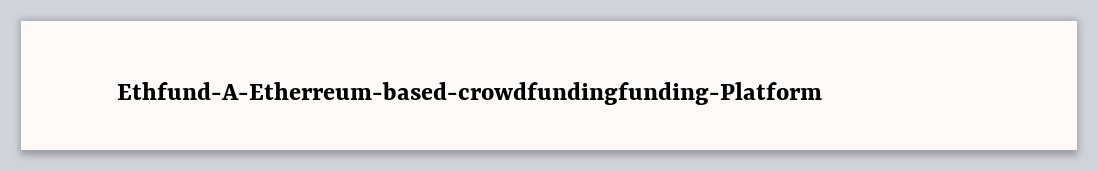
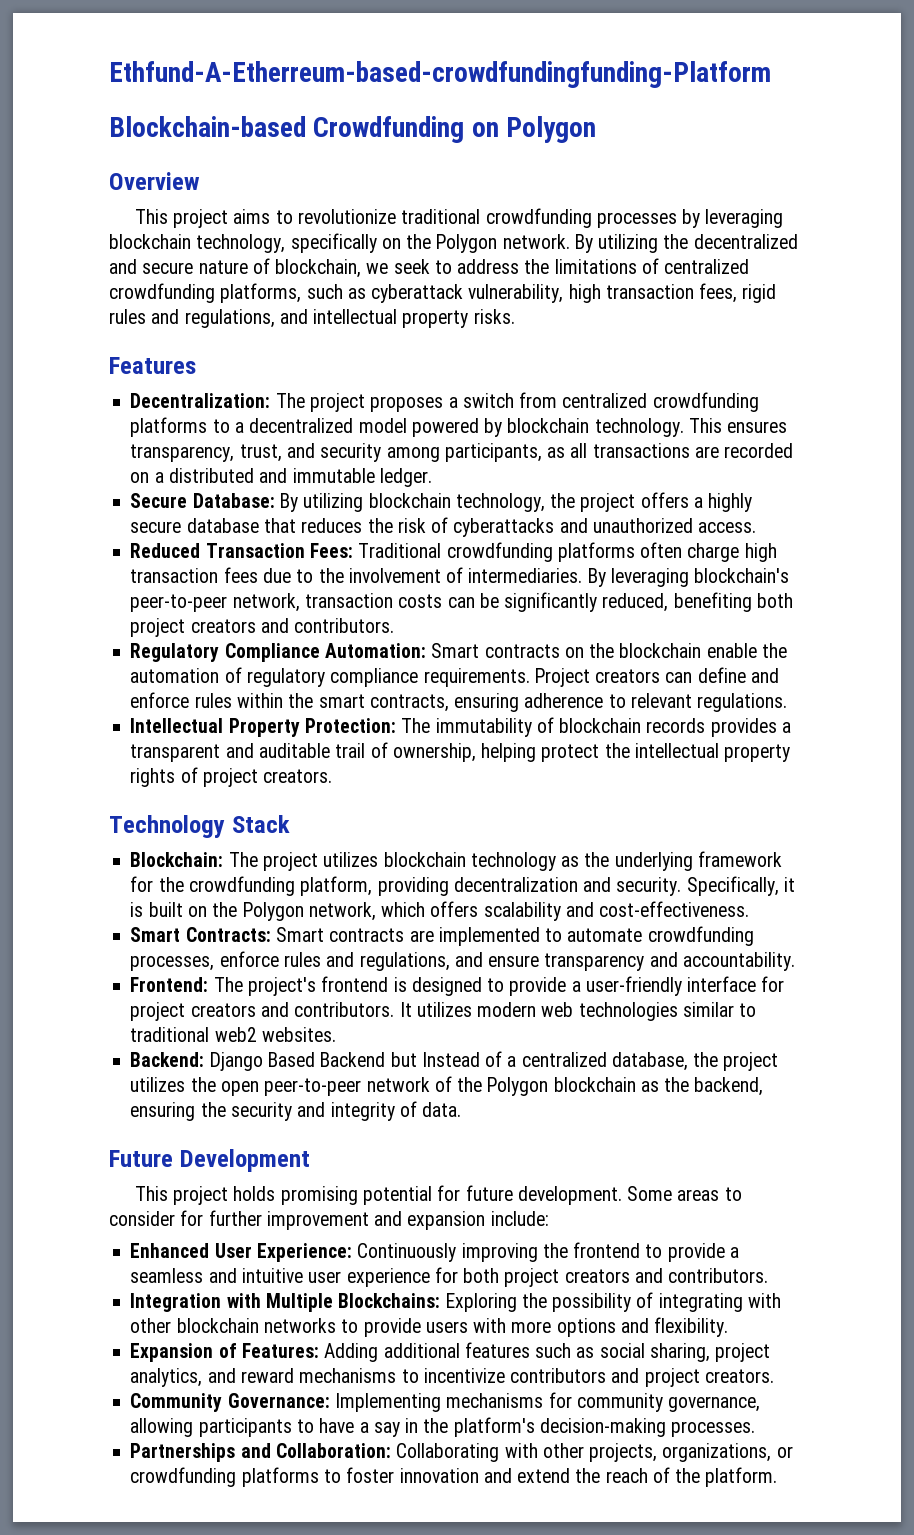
(822, 93) none -> [109,116,597,143] [109,172,200,190] [134,208,784,228] [109,233,798,253] [109,258,750,278] [109,283,777,303] [109,309,515,328] [109,357,196,374] [130,392,759,412] [130,417,788,437] [130,443,794,462] [130,468,432,487] [130,492,753,512] [130,517,757,537] [130,542,777,562] [130,567,790,587] [130,592,793,612] [130,618,395,637] [130,643,787,662] [130,667,779,687] [130,692,788,712] [130,717,791,737] [130,742,791,762] [130,767,333,787] [109,815,290,838] [130,851,782,871] [130,876,795,896] [130,901,750,921] [130,926,754,946] [130,951,795,971] [130,976,785,996] [130,1002,757,1021] [130,1027,336,1042] [130,1051,779,1071] [130,1076,764,1096] [130,1101,462,1121] [109,1149,310,1172] [134,1185,742,1205] [109,1210,549,1230] [130,1242,739,1262] [130,1267,769,1287] [130,1292,781,1312] [130,1317,729,1337] [130,1342,771,1362] [130,1368,774,1387] [130,1392,761,1412] [130,1417,756,1437] [130,1443,793,1462] [130,1467,778,1487] // Blockchain-based Crowdfunding on Polygon // Overview // This project aims to revolutionize traditional crowdfunding processes by leveraging blockchain technology, specifically on the Polygon network. By utilizing the decentralized and secure nature of blockchain, we seek to address the limitations of centralized crowdfunding platforms, such as cyberattack vulnerability, high transaction fees, rigid rules and regulations, and intellectual property risks. // Features // Decentralization: The project proposes a switch from centralized crowdfunding platforms to a decentralized model powered by blockchain technology. This ensures transparency, trust, and security among participants, as all transactions are recorded on a distributed and immutable ledger. // Secure Database: By utilizing blockchain technology, the project offers a highly secure database that reduces the risk of cyberattacks and unauthorized access. // Reduced Transaction Fees: Traditional crowdfunding platforms often charge high transaction fees due to the involvement of intermediaries. By leveraging blockchain's peer-to-peer network, transaction costs can be significantly reduced, benefiting both project creators and contributors. // Regulatory Compliance Automation: Smart contracts on the blockchain enable the automation of regulatory compliance requirements. Project creators can define and enforce rules within the smart contracts, ensuring adherence to relevant regulations. // Intellectual Property Protection: The immutability of blockchain records provides a transparent and auditable trail of ownership, helping protect the intellectual property rights of project creators. // Technology Stack // Blockchain: The project utilizes blockchain technology as the underlying framework for the crowdfunding platform, providing decentralization and security. Specifically, it is built on the Polygon network, which offers scalability and cost-effectiveness. // Smart Contracts: Smart contracts are implemented to automate crowdfunding processes, enforce rules and regulations, and ensure transparency and accountability. // Frontend: The project's frontend is designed to provide a user-friendly interface for project creators and contributors. It utilizes modern web technologies similar to traditional web2 websites. // Backend: Django Based Backend but Instead of a centralized database, the project utilizes the open peer-to-peer network of the Polygon blockchain as the backend, ensuring the security and integrity of data. // Future Development // This project holds promising potential for future development. Some areas to consider for further improvement and expansion include: // Enhanced User Experience: Continuously improving the frontend to provide a seamless and intuitive user experience for both project creators and contributors. // Integration with Multiple Blockchains: Exploring the possibility of integrating with other blockchain networks to provide users with more options and flexibility. // Expansion of Features: Adding additional features such as social sharing, project analytics, and reward mechanisms to incentivize contributors and project creators. // Community Governance: Implementing mechanisms for community governance, allowing participants to have a say in the platform's decision-making processes. // Partnerships and Collaboration: Collaborating with other projects, organizations, or crowdfunding platforms to foster innovation and extend the reach of the platform.

